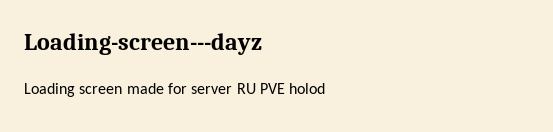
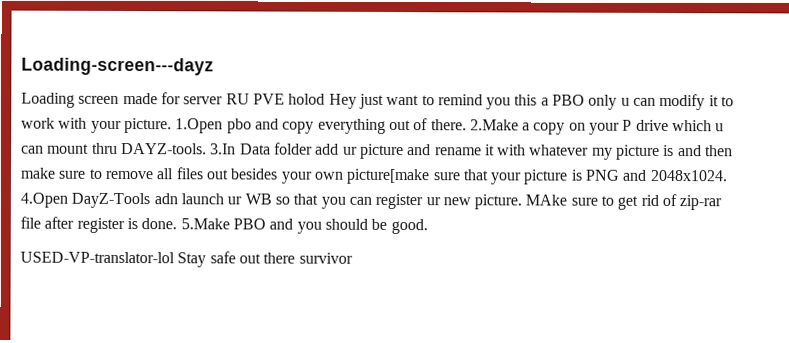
(326, 88) none -> [328,93,735,111] [21,117,725,135] [21,142,734,160] [20,167,728,185] [20,192,723,211] [20,216,428,235] [20,251,353,268] Hey just want to remind you this a PBO only u can modify it to work with your picture. 1.Open pbo and copy everything out of there. 2.Make a copy on your P drive which u can mount thru DAYZ-tools. 3.In Data folder add ur picture and rename it with whatever my picture is and then make sure to remove all files out besides your own picture[make sure that your picture is PNG and 2048x1024. 4.Open DayZ-Tools adn launch ur WB so that you can register ur new picture. MAke sure to get rid of zip-rar file after register is done. 5.Make PBO and you should be good. // USED-VP-translator-lol Stay safe out there survivor

